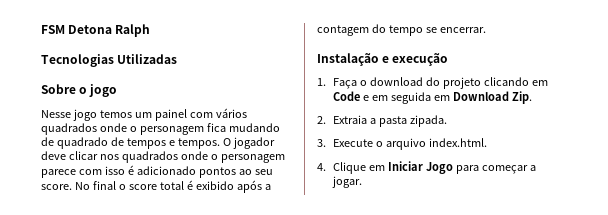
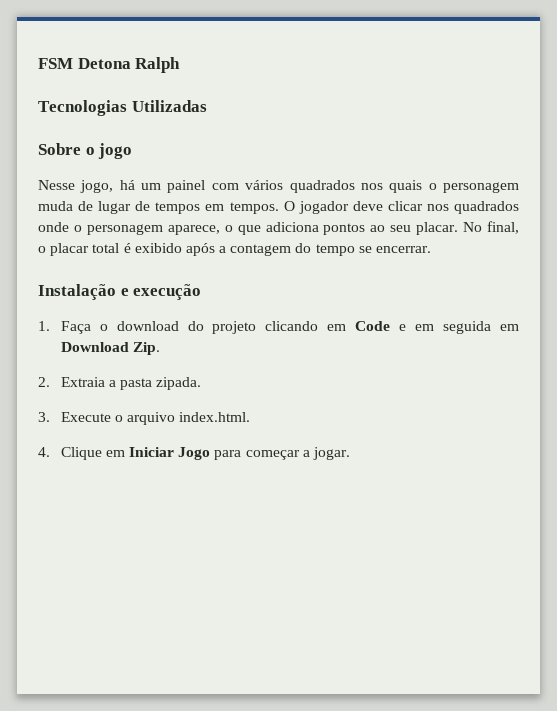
[72,109,132,121] jogo temos -> [80,180,135,193] jogo, há
[99,123,280,135] [41,137,108,149] onde o personagem fica mudando de quadrado -> [360,180,519,193] [38,201,132,214] nos quais o personagem muda de lugar
[168,140,175,146] e -> [205,204,225,211] em
[41,165,273,178] [41,181,157,190] parece com isso é adicionado pontos ao seu score. No final o score -> [167,221,520,235] [38,243,90,256] aparece, o que adiciona pontos ao seu placar. No final, o placar

